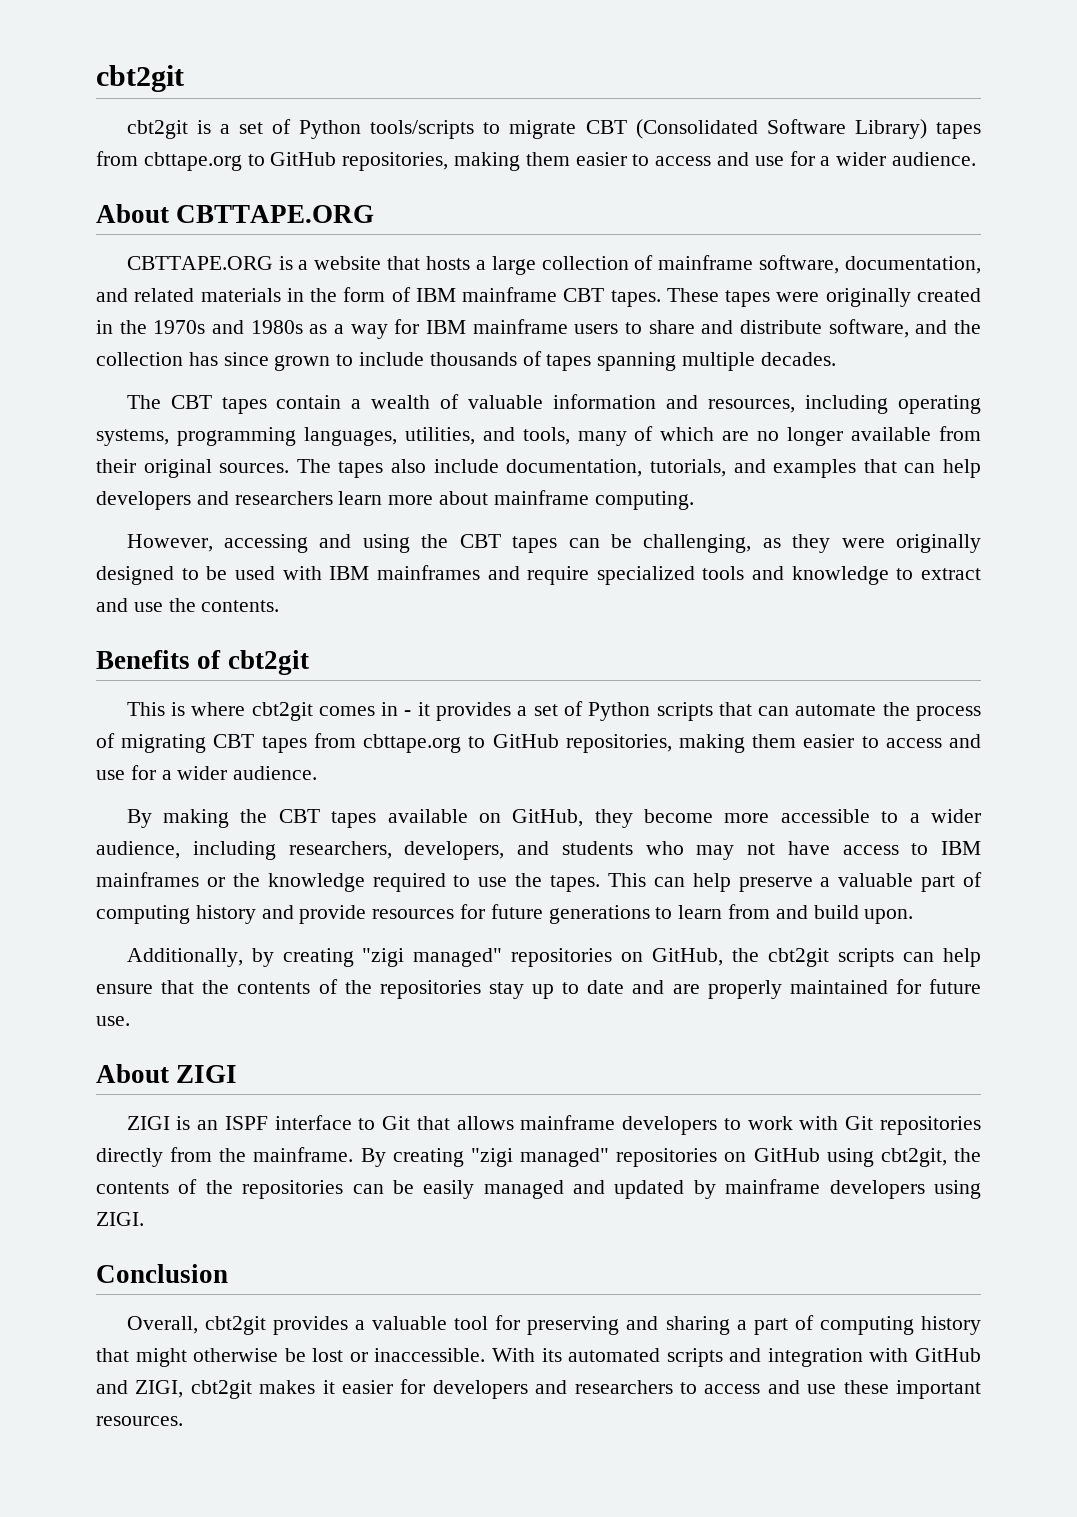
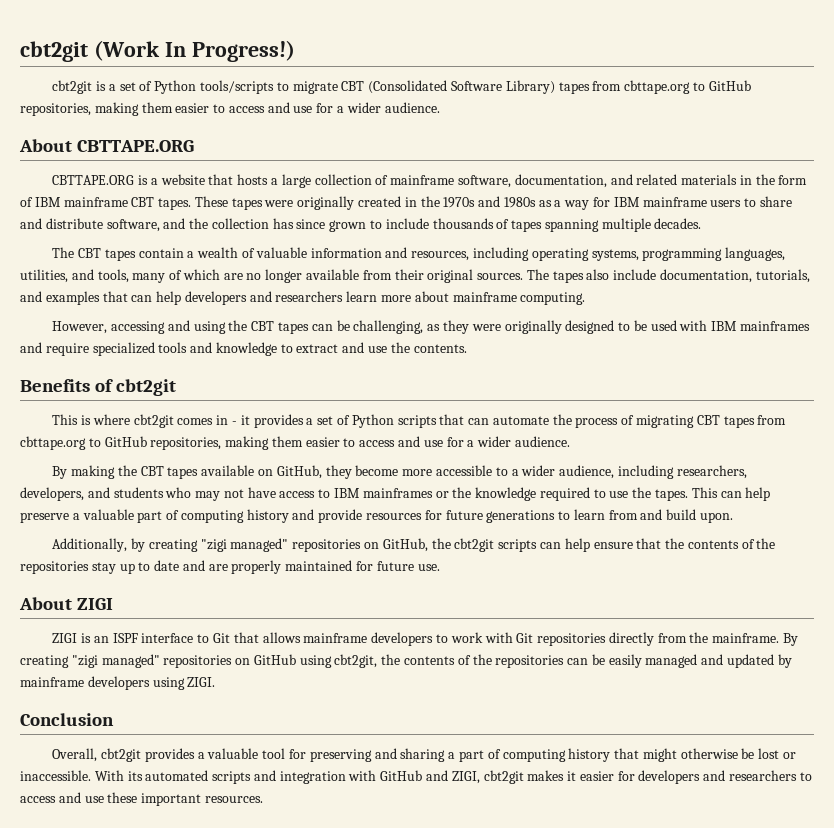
[96,65,184,92] cbt2git -> [20,40,295,62] cbt2git (Work In Progress!)

